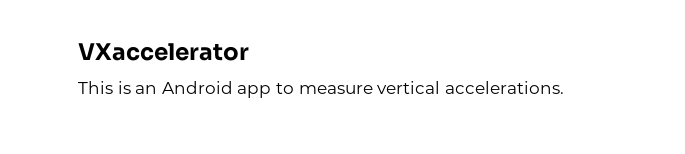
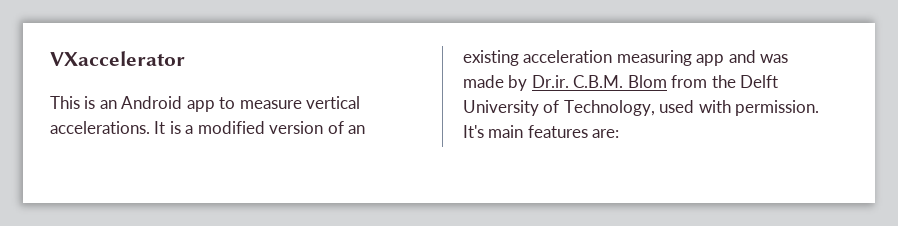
(564, 87) none -> [154,121,366,134] [463,50,789,66] [463,75,779,91] [463,100,820,116] [463,125,620,138] It is a modified version of an existing acceleration measuring app and was made by Dr.ir. C.B.M. Blom from the Delft University of Technology, used with permission. It's main features are:

